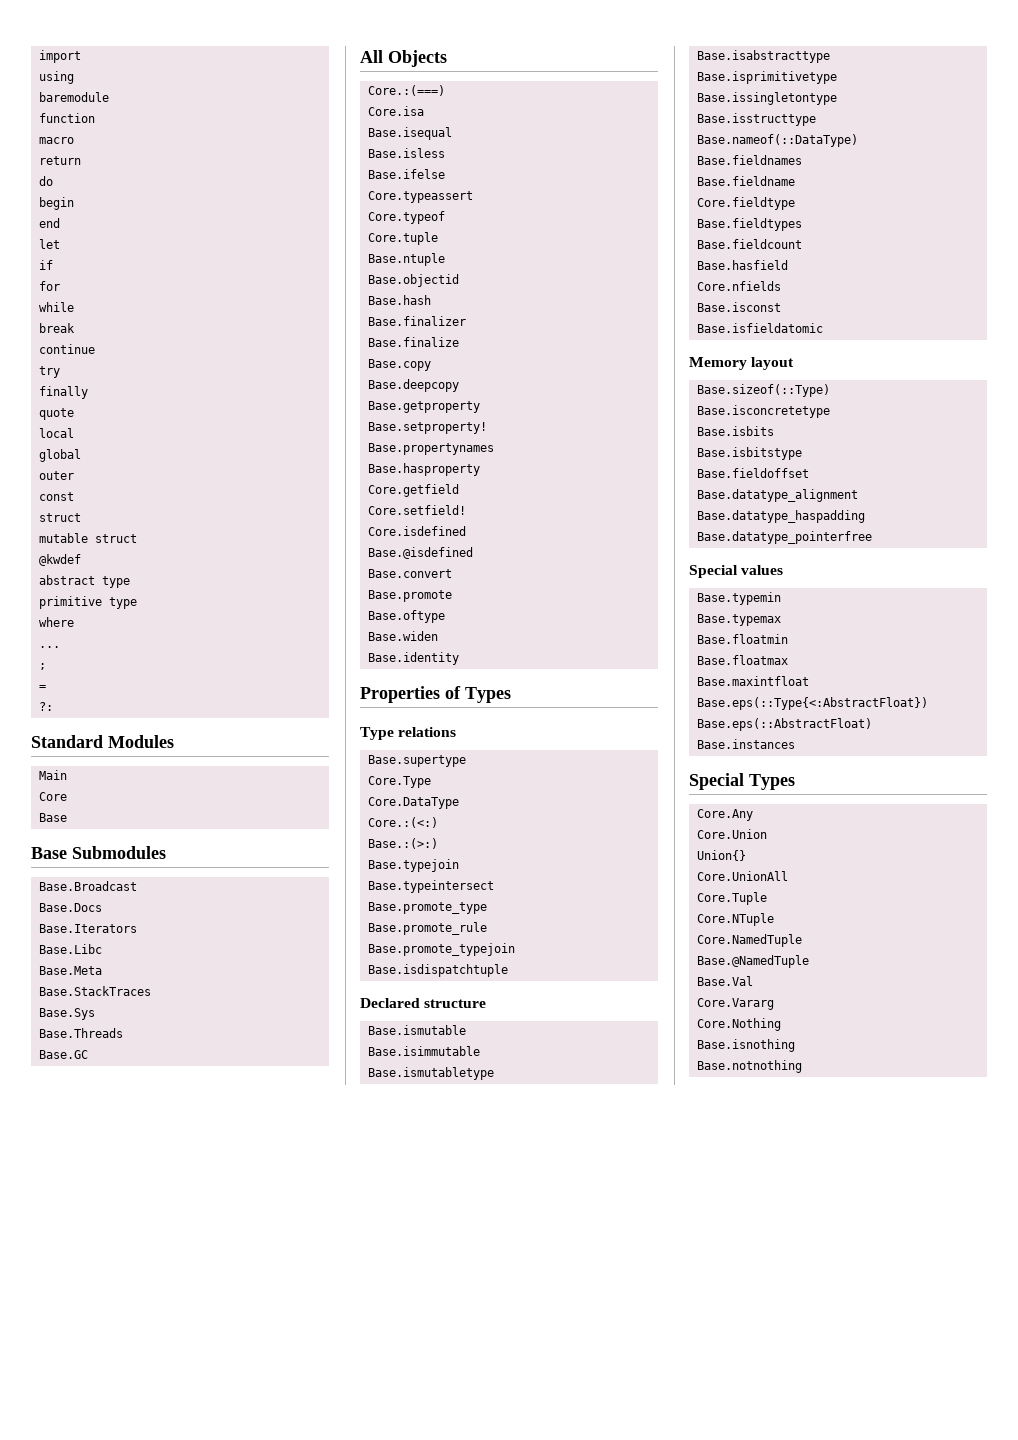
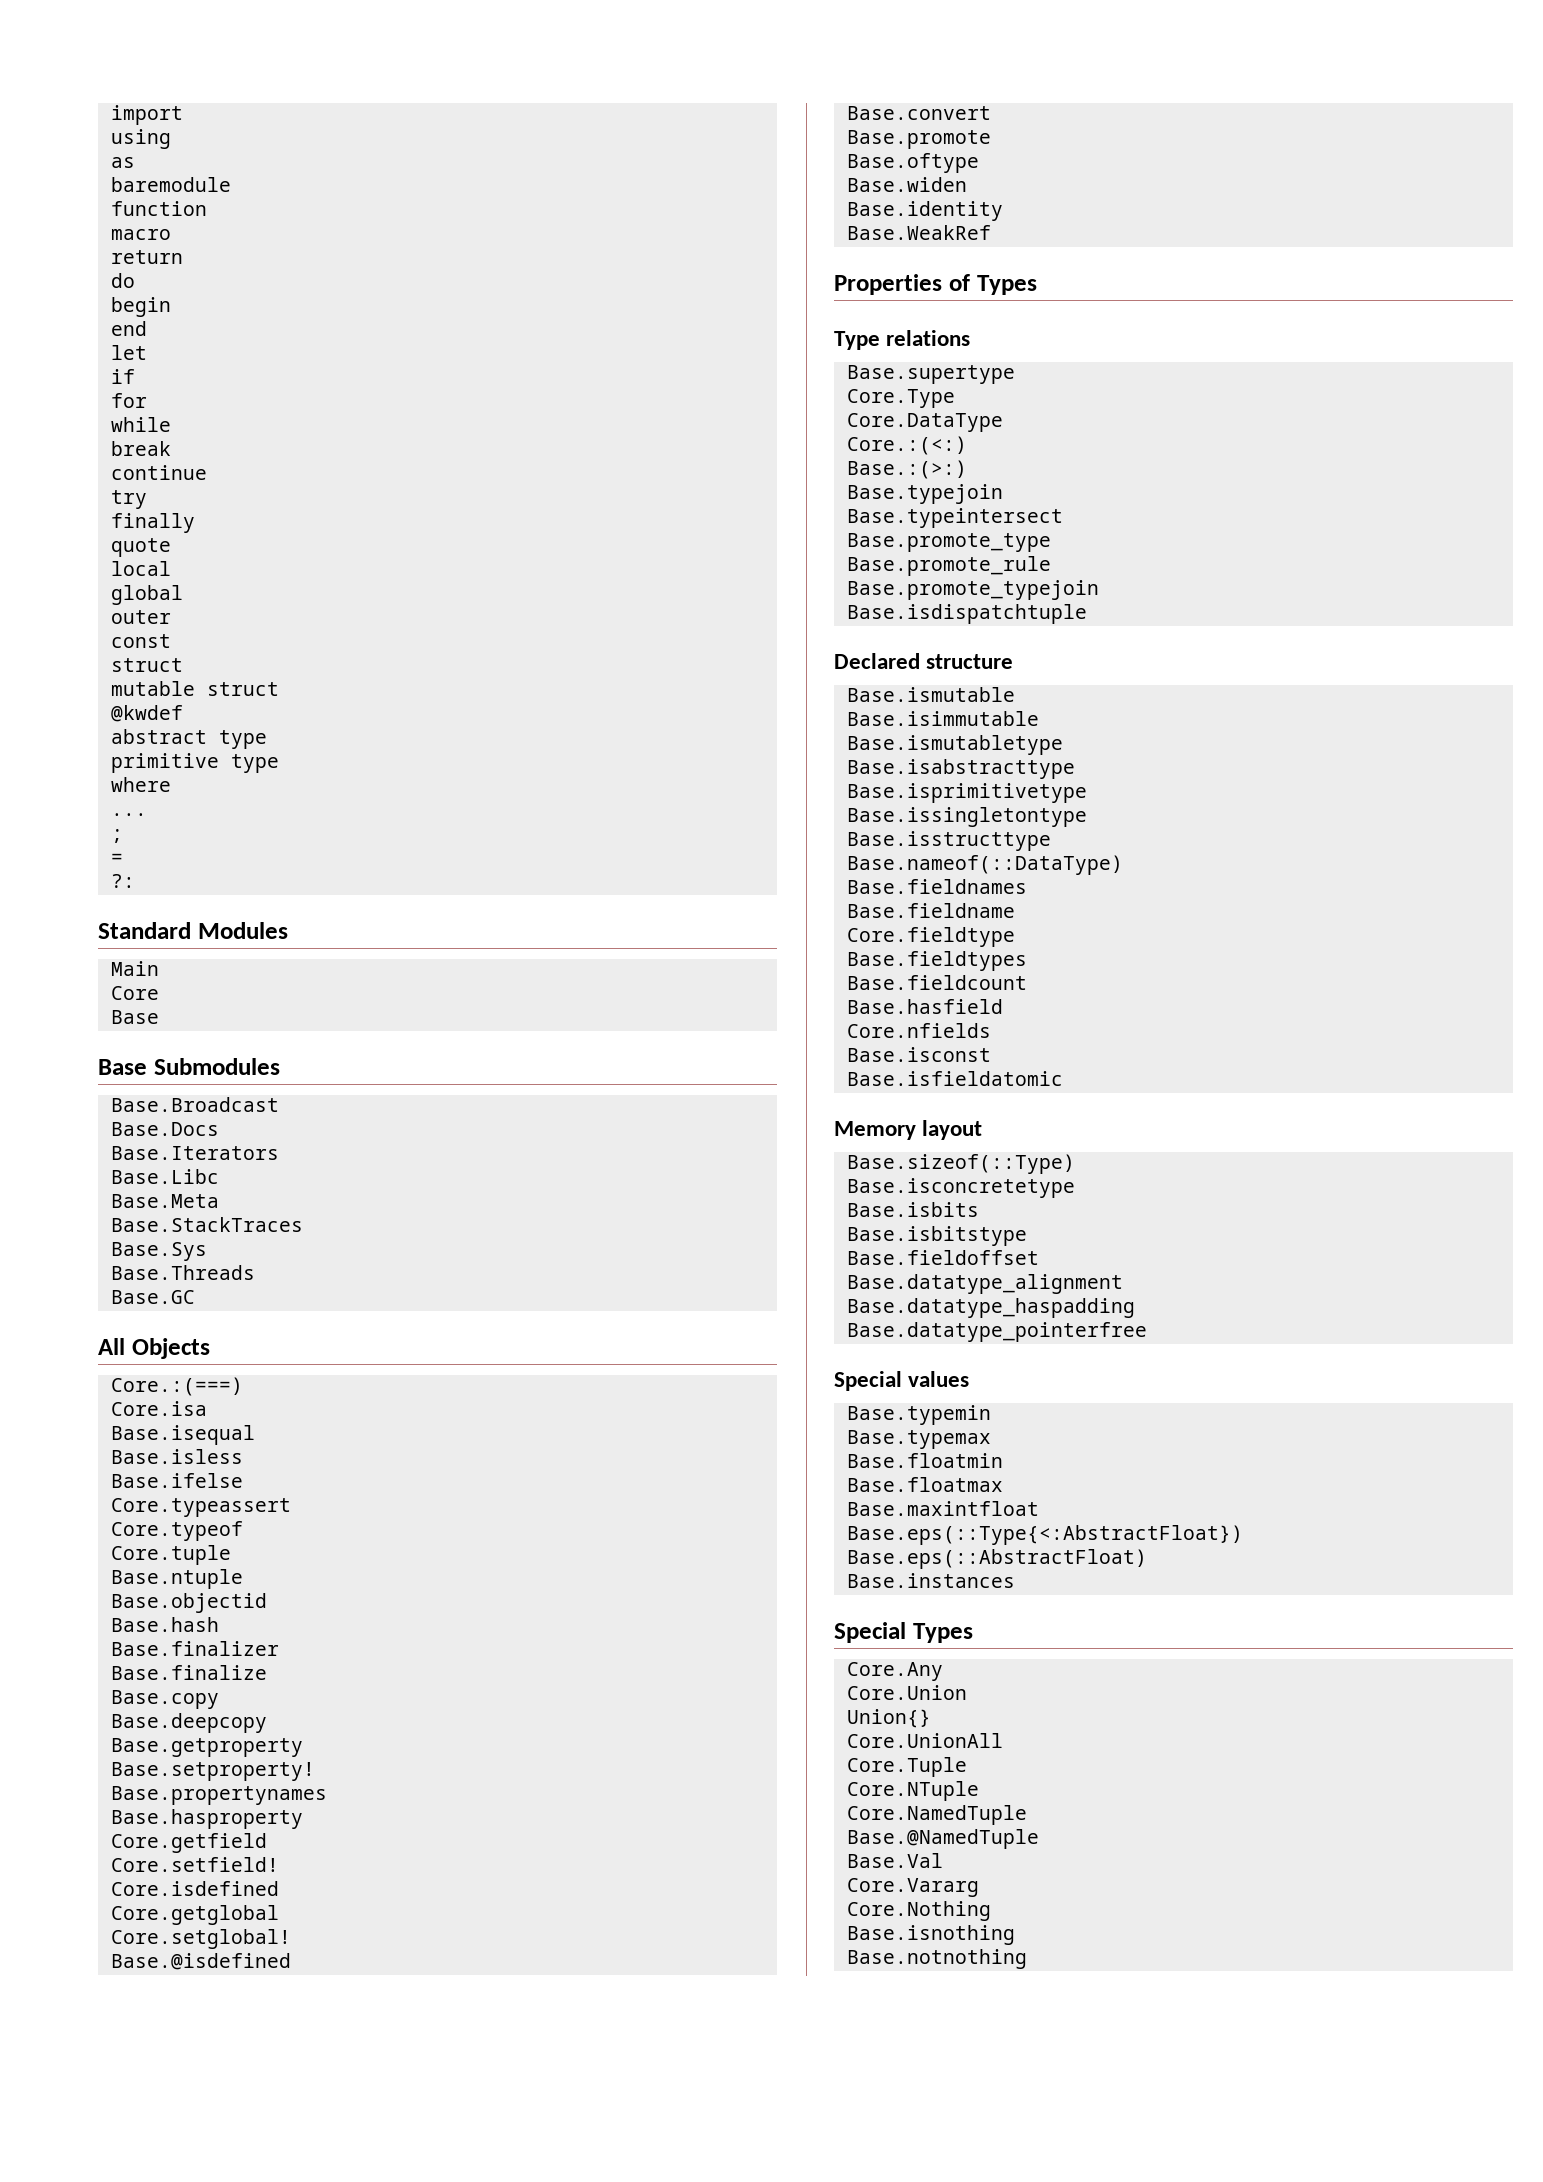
(74, 77) none -> [110,157,135,168] // as
(466, 531) none -> [110,1905,279,1925] [110,1929,291,1949] // Core.getglobal // Core.setglobal!
(459, 658) none -> [846,225,991,240] // Base.WeakRef

